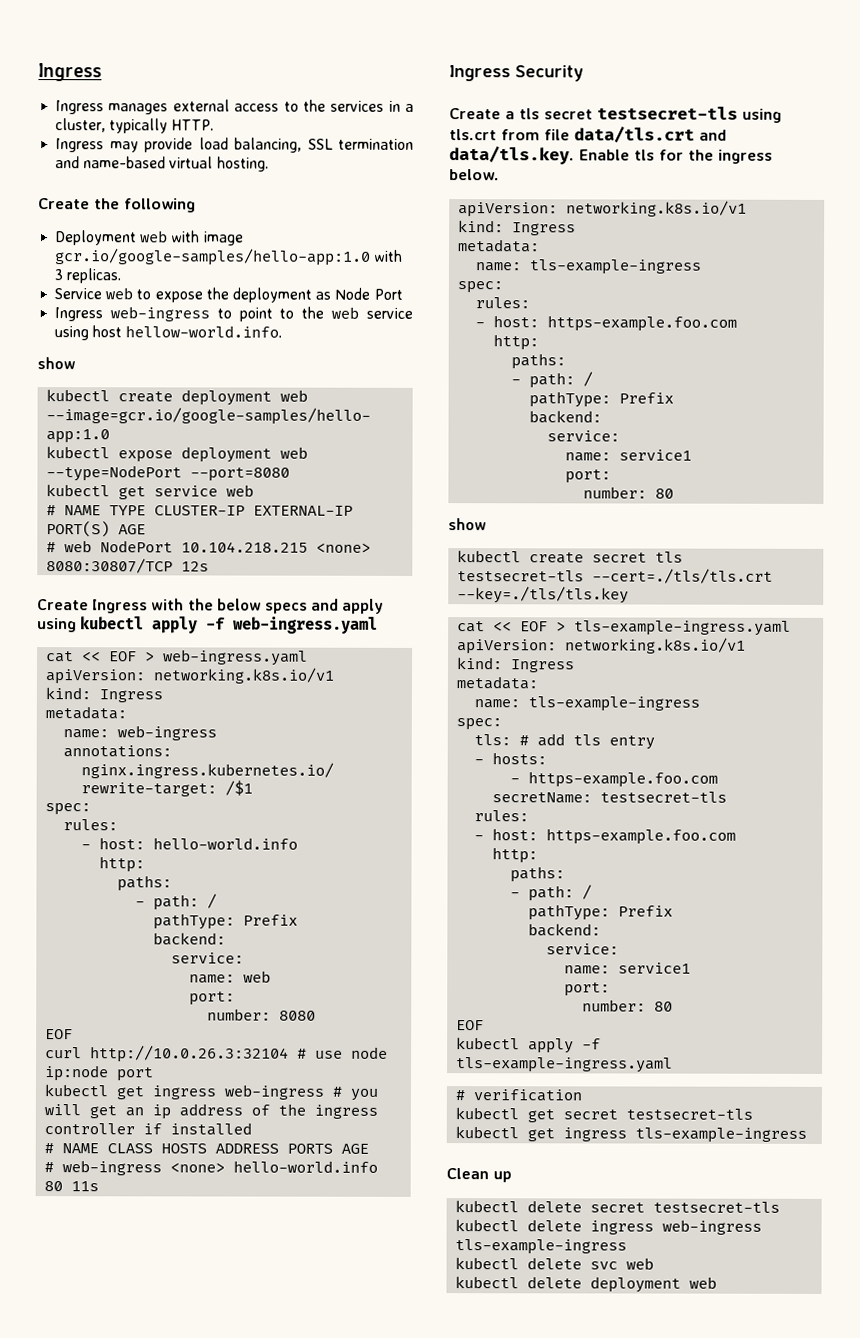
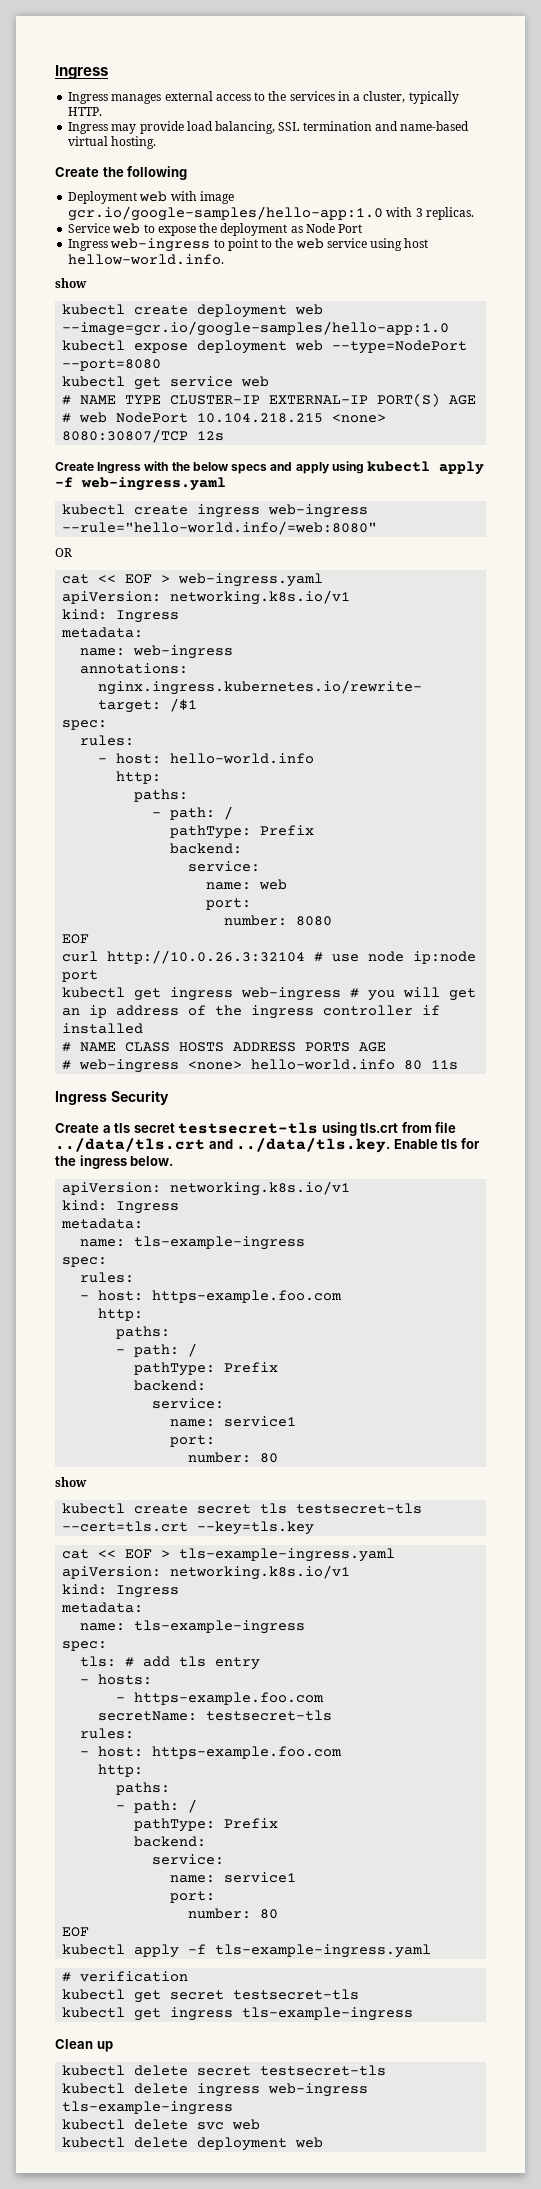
(379, 625) none -> [62,504,369,518] [62,521,378,535] [55,548,72,557] // kubectl create ingress web-ingress --rule="hello-world.info/=web:8080" // OR
[574,126,727,143] [449,146,575,165] data/tls.crt and data/tls.key. -> [55,1138,391,1153] ../data/tls.crt and ../data/tls.key.
[592,568,774,584] [457,586,630,604] --cert=./tls/tls.crt --key=./tls/tls.key -> [62,1521,315,1535] --cert=tls.crt --key=tls.key

